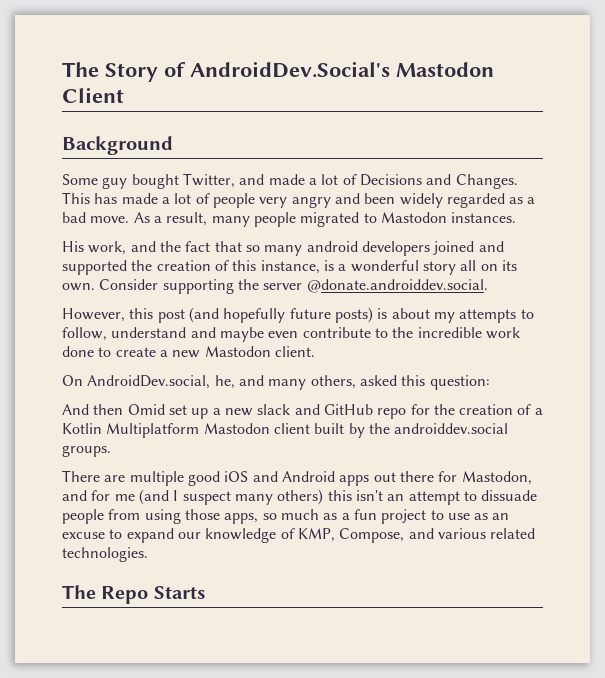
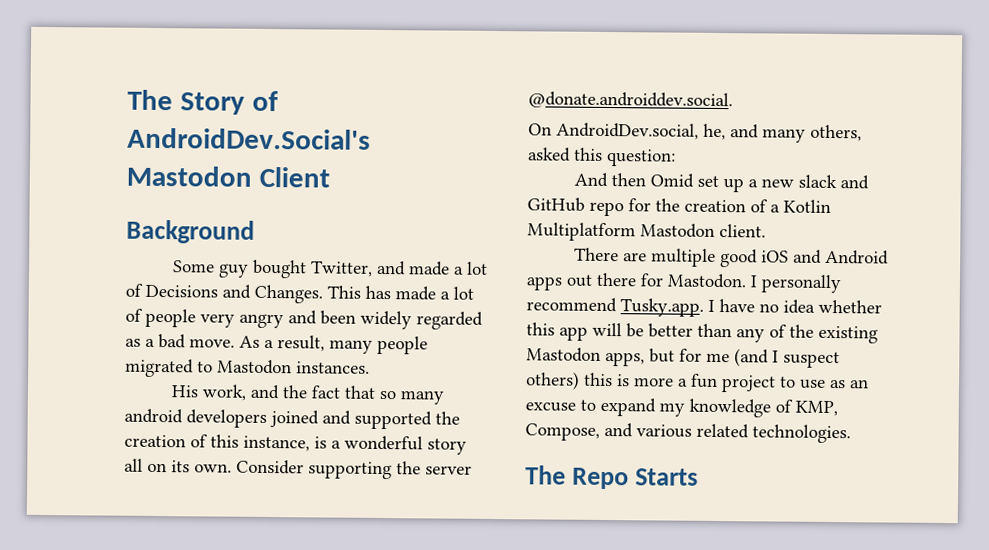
[62,307,534,323] [62,327,520,342] [62,346,315,358] // However, this post (and hopefully future posts) is about my attempts to follow, understand and maybe even contribute to the incredible work done to create a new Mastodon client. -> (733, 100) none
[273,423,509,438] [62,445,111,457] client built by the androiddev.social groups. -> [719,224,766,238] client.
[461,471,532,485] [62,490,87,501] Mastodon, and -> [667,273,842,294] [526,297,882,317] [526,322,878,344] [526,347,675,367] Mastodon. I personally recommend Tusky.app. I have no idea whether this app will be better than any of the existing Mastodon apps, but
[234,494,273,505] many -> (840, 360) none
[355,490,538,505] [62,509,338,524] isn't an attempt to dissuade people from using those apps, so much as -> [617,374,674,387] is more
[177,532,201,539] our -> [659,402,685,417] my

